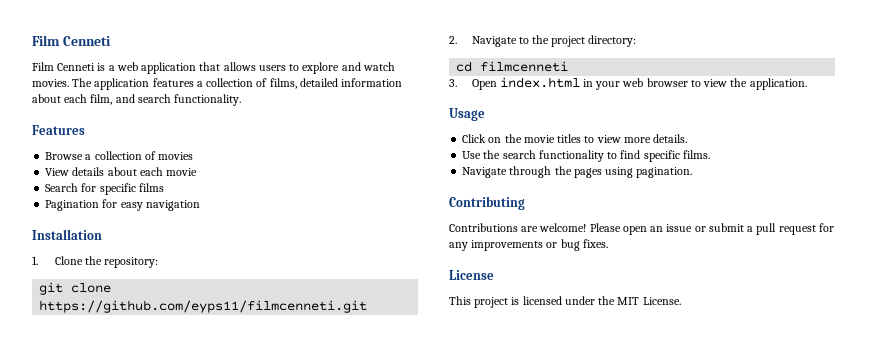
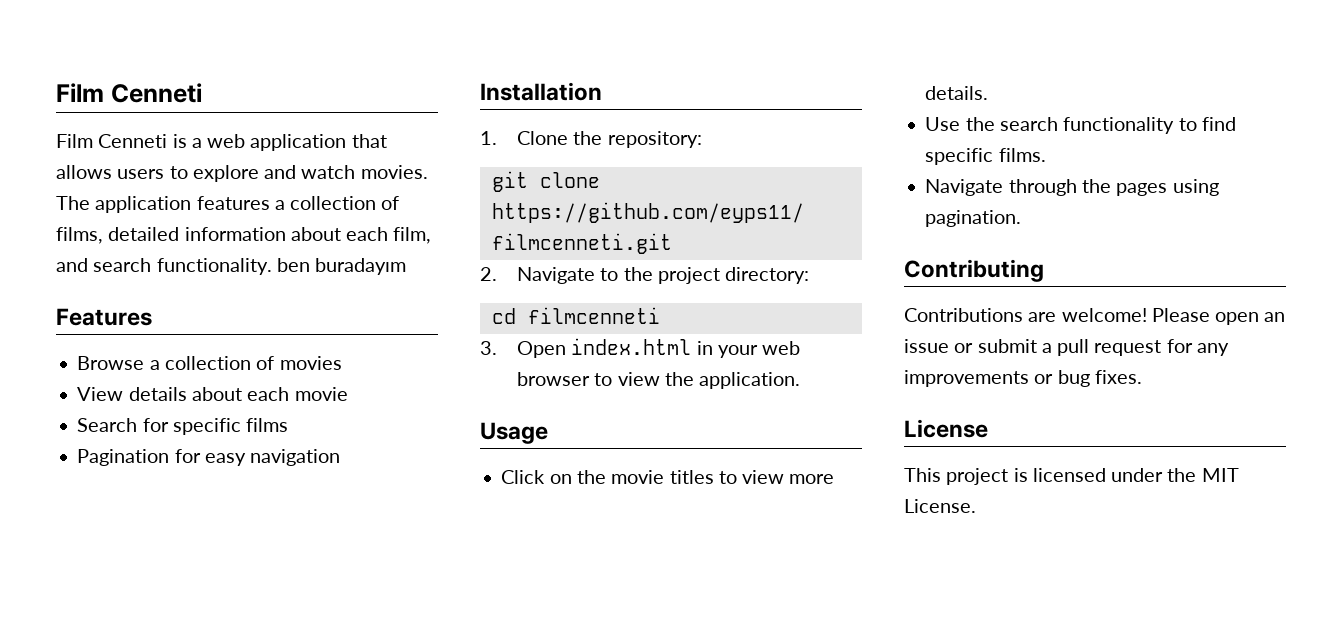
(242, 100) none -> [276,258,407,275] ben buradayım

